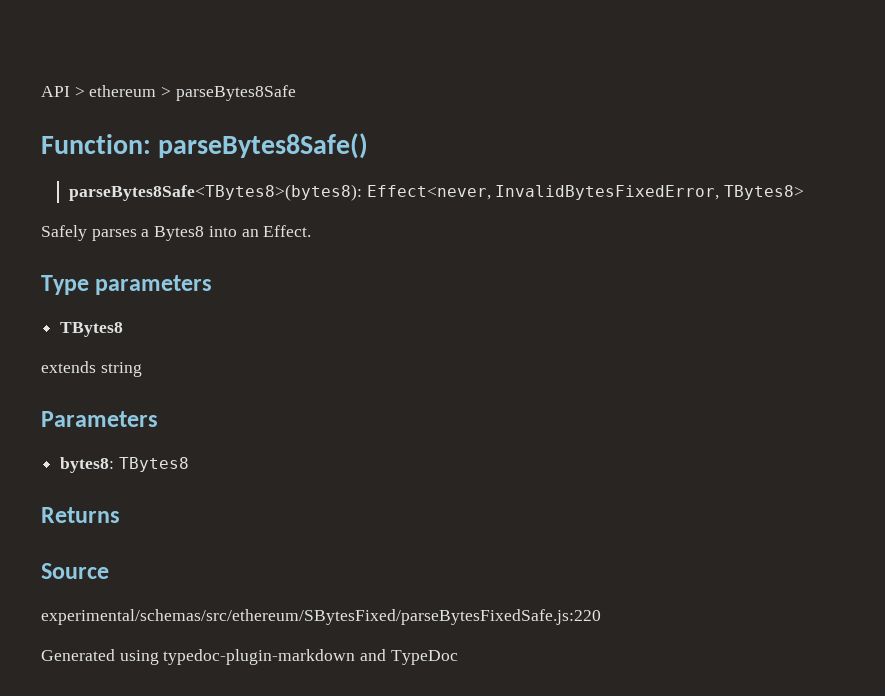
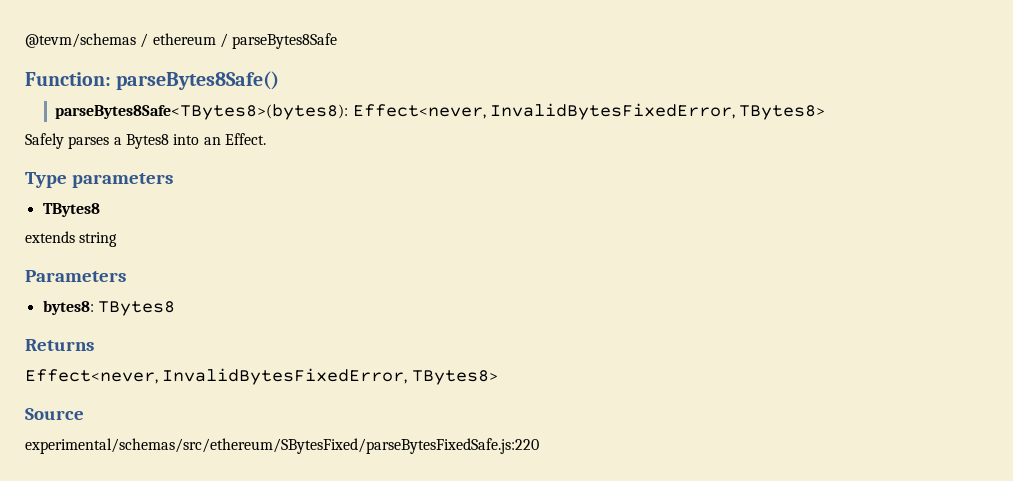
[41,85,172,97] API > ethereum > -> [25,33,228,48] @tevm/schemas / ethereum /
(120, 515) none -> [25,368,498,385] // Effect<never, InvalidBytesFixedError, TBytes8>
[41,649,458,665] // Generated using typedoc-plugin-markdown and TypeDoc -> (539, 446) none

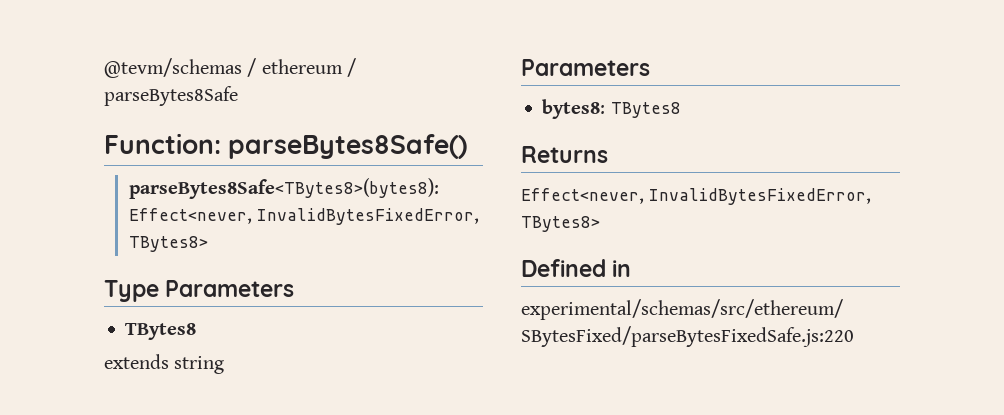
[25,133,266,149] // Safely parses a Bytes8 into an Effect. -> (208, 244) none
[71,173,173,188] parameters -> [165,280,295,297] Parameters
[25,408,84,420] Source -> [521,259,632,277] Defined in

